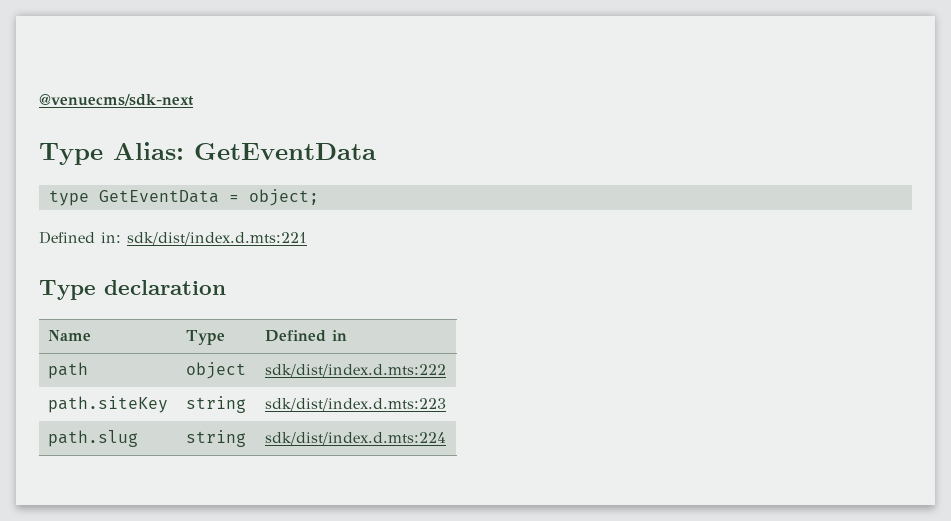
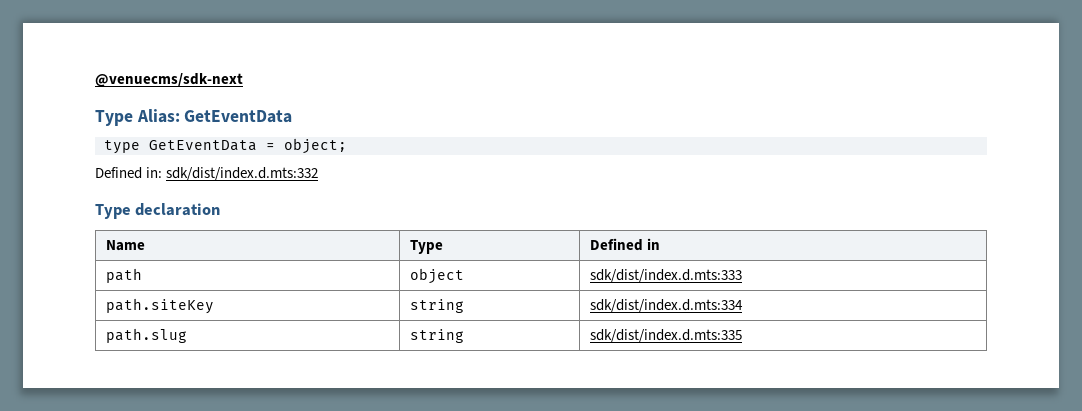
[127,232,307,245] sdk/dist/index.d.mts:221 -> [166,167,319,181] sdk/dist/index.d.mts:332
[264,364,446,377] sdk/dist/index.d.mts:222 -> [590,269,743,283] sdk/dist/index.d.mts:333
[264,398,446,411] sdk/dist/index.d.mts:223 -> [590,299,744,313] sdk/dist/index.d.mts:334
[264,432,446,445] sdk/dist/index.d.mts:224 -> [590,329,743,343] sdk/dist/index.d.mts:335

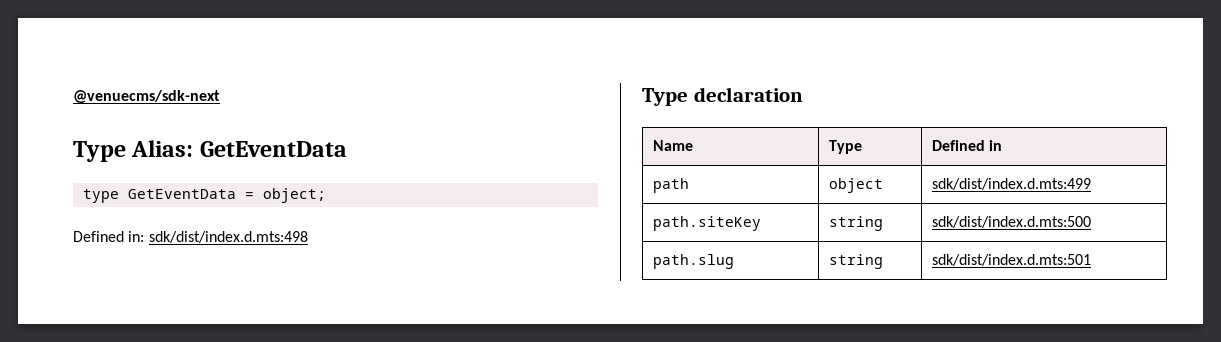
[166,167,319,181] sdk/dist/index.d.mts:332 -> [148,231,308,243] sdk/dist/index.d.mts:498
[590,269,743,283] sdk/dist/index.d.mts:333 -> [931,178,1091,190] sdk/dist/index.d.mts:499
[590,299,744,313] sdk/dist/index.d.mts:334 -> [931,216,1091,228] sdk/dist/index.d.mts:500
[590,329,743,343] sdk/dist/index.d.mts:335 -> [931,254,1091,266] sdk/dist/index.d.mts:501

